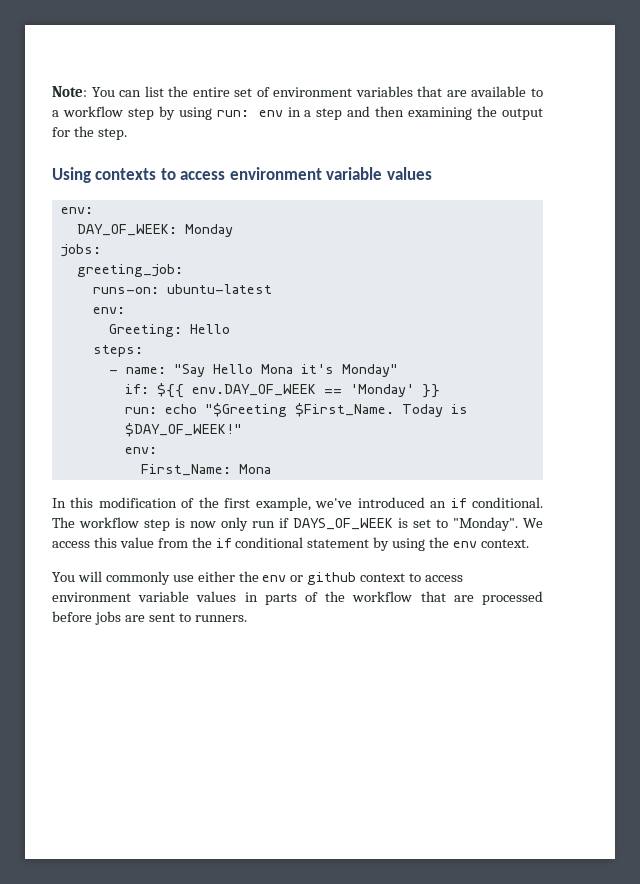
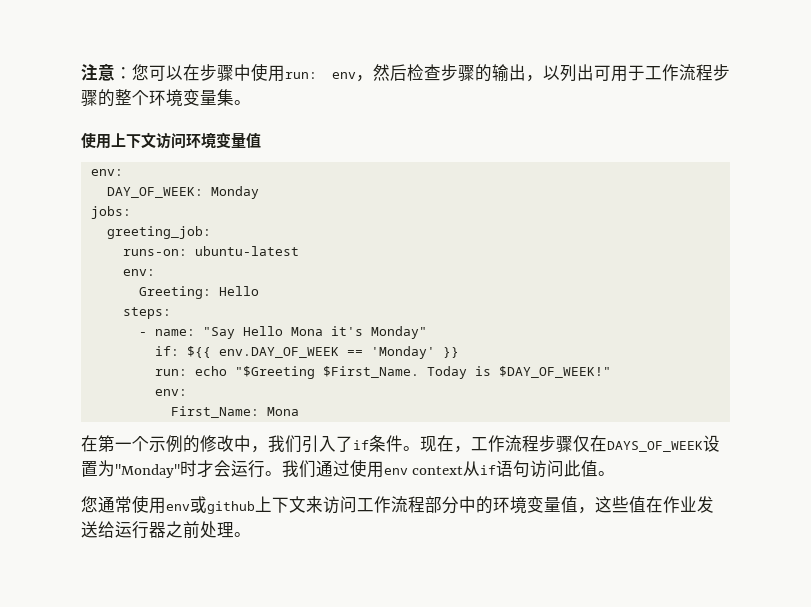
[52,86,544,97] [52,106,543,120] [52,126,127,140] [52,167,432,183] Note: You can list the entire set of environment variables that are available to a workflow step by using run: env in a step and then examining the output for the step. // Using contexts to access environment variable values -> [81,64,730,82] [81,89,251,107] [81,132,261,149] 注意：您可以在步骤中使用run: env，然后检查步骤的输出，以列出可用于工作流程步骤的整个环境变量集。 // 使用上下文访问环境变量值
[52,497,543,511] [52,517,543,531] [52,537,529,551] [52,571,464,585] [52,591,543,605] [52,611,247,625] In this modification of the first example, we've introduced an if conditional. The workflow step is now only run if DAYS_OF_WEEK is set to "Monday". We access this value from the if conditional statement by using the env context. // You will commonly use either the env or github context to access environment variable values in parts of the workflow that are processed before jobs are sent to runners. -> [81,435,720,453] [81,460,616,478] [81,496,714,514] [81,521,251,539] 在第一个示例的修改中，我们引入了if条件。现在，工作流程步骤仅在DAYS_OF_WEEK设置为"Monday"时才会运行。我们通过使用env context从if语句访问此值。 // 您通常使用env或github上下文来访问工作流程部分中的环境变量值，这些值在作业发送给运行器之前处理。

